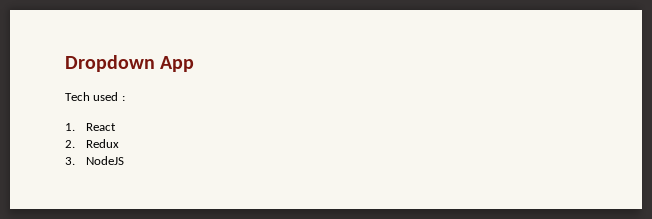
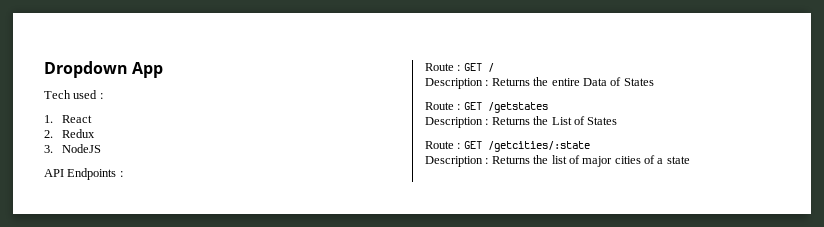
(125, 160) none -> [44,168,123,180] [425,63,494,72] [425,77,654,89] [425,102,548,113] [425,116,618,128] [425,141,590,152] [425,155,690,167] // API Endpoints : // Route : GET / // Description : Returns the entire Data of States // Route : GET /getstates // Description : Returns the List of States // Route : GET /getcities/:state // Description : Returns the list of major cities of a state

